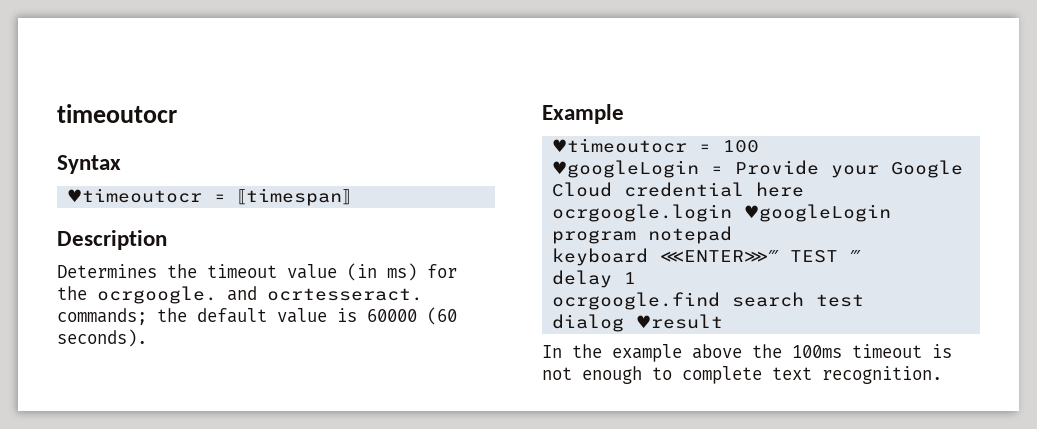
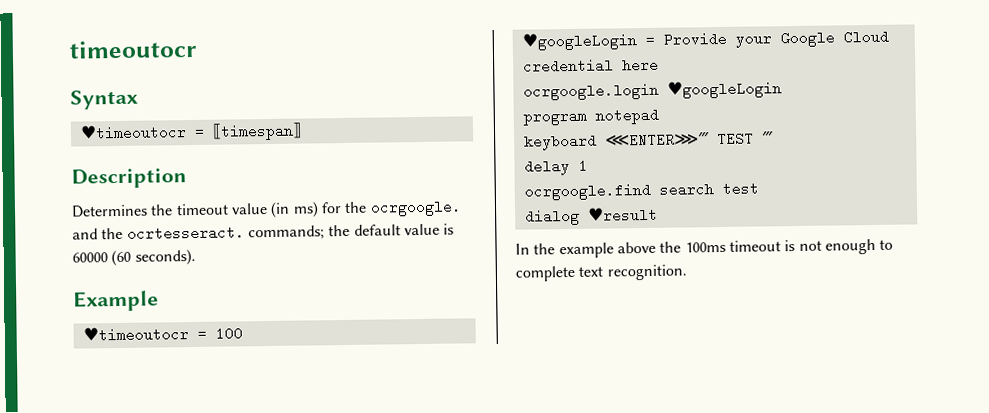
(257, 293) none -> [101,227,124,240] the

